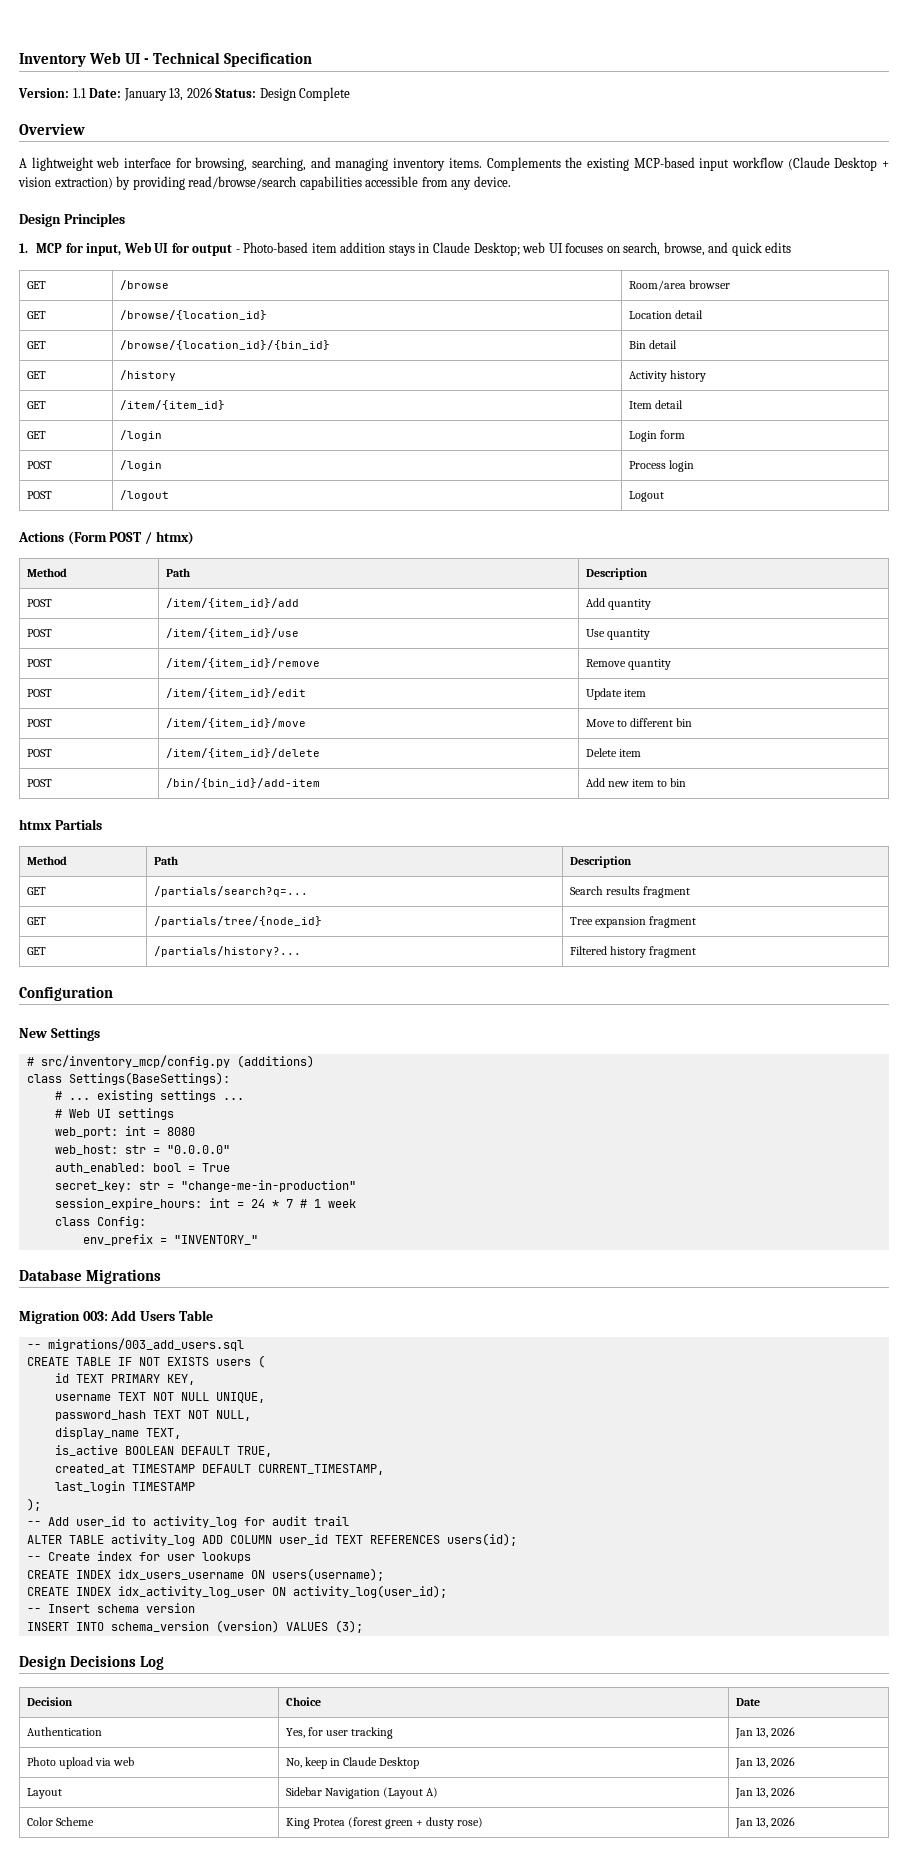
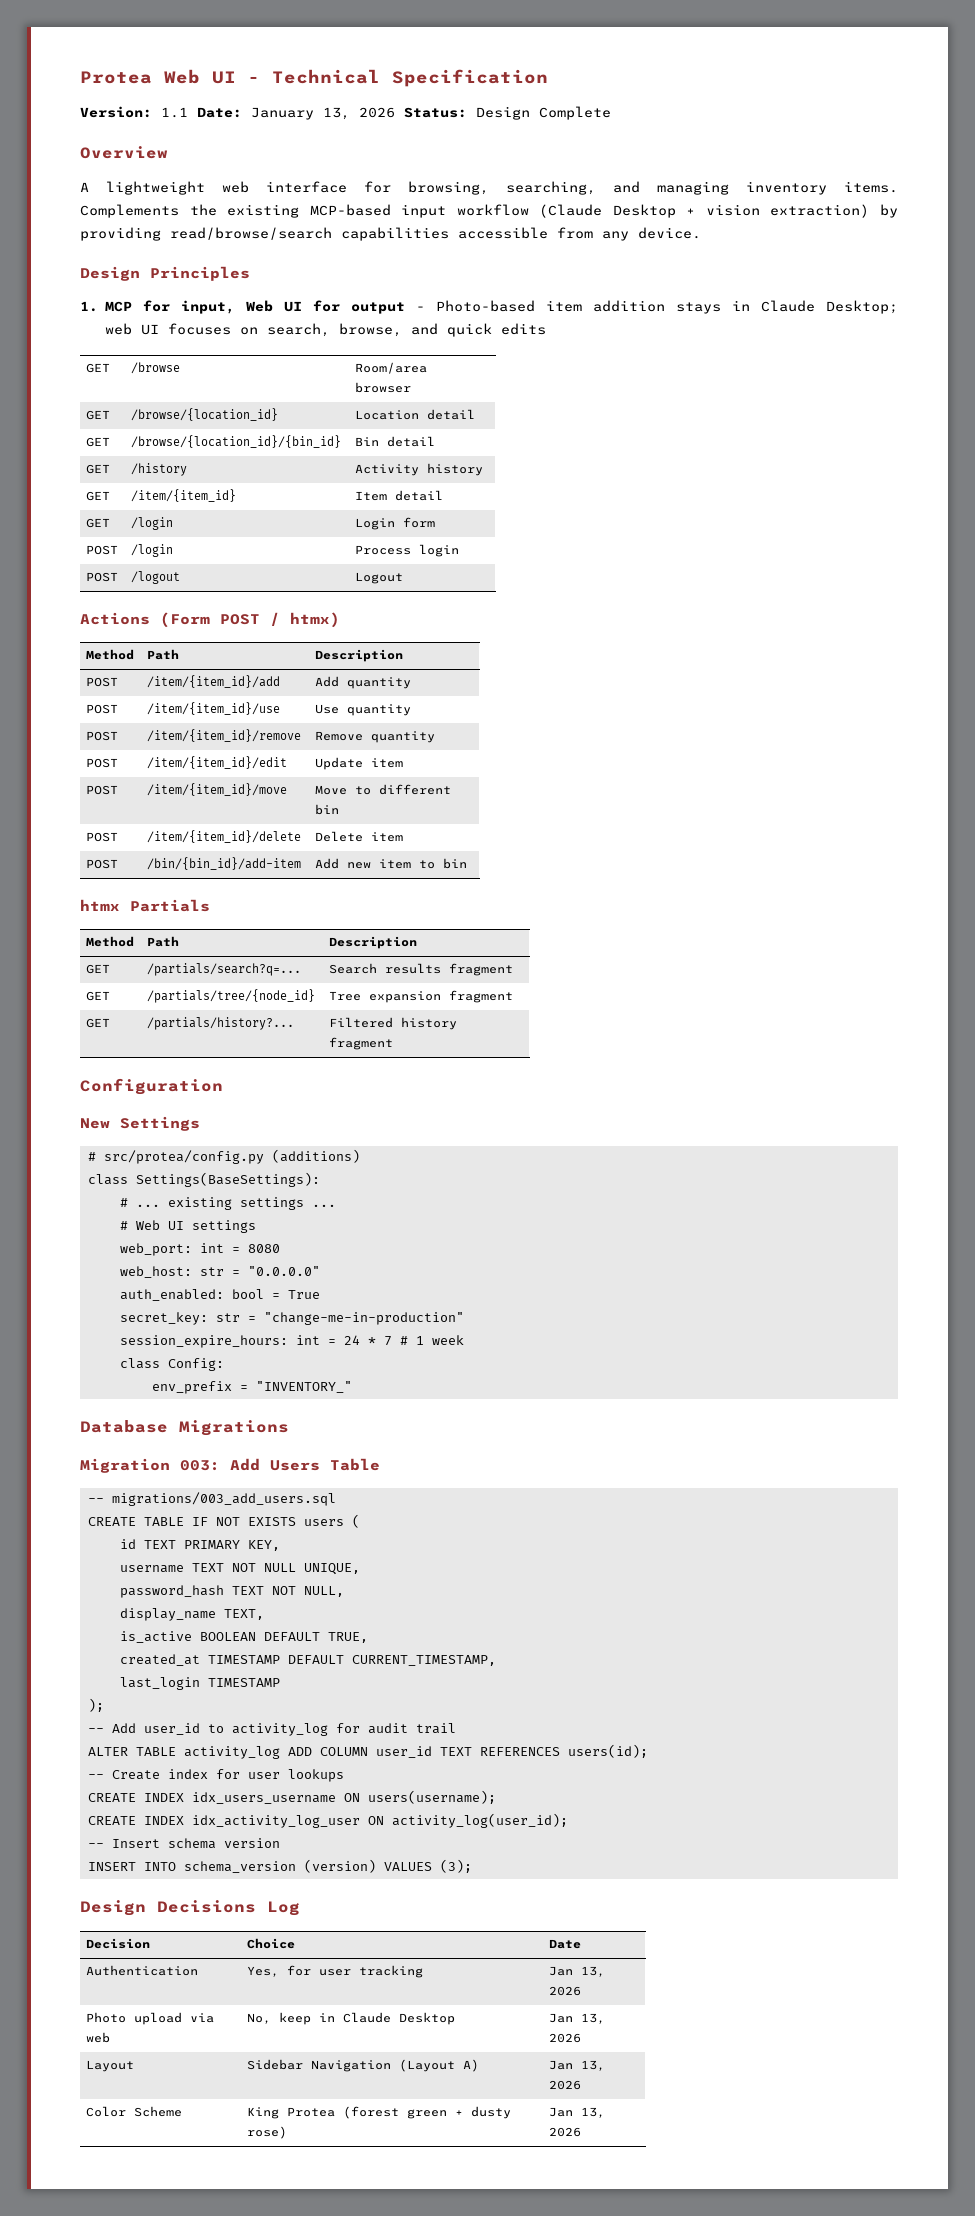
[19,53,86,67] Inventory -> [80,71,152,84] Protea
[40,1055,230,1068] src/inventory_mcp/config.py -> [103,1150,264,1164] src/protea/config.py

